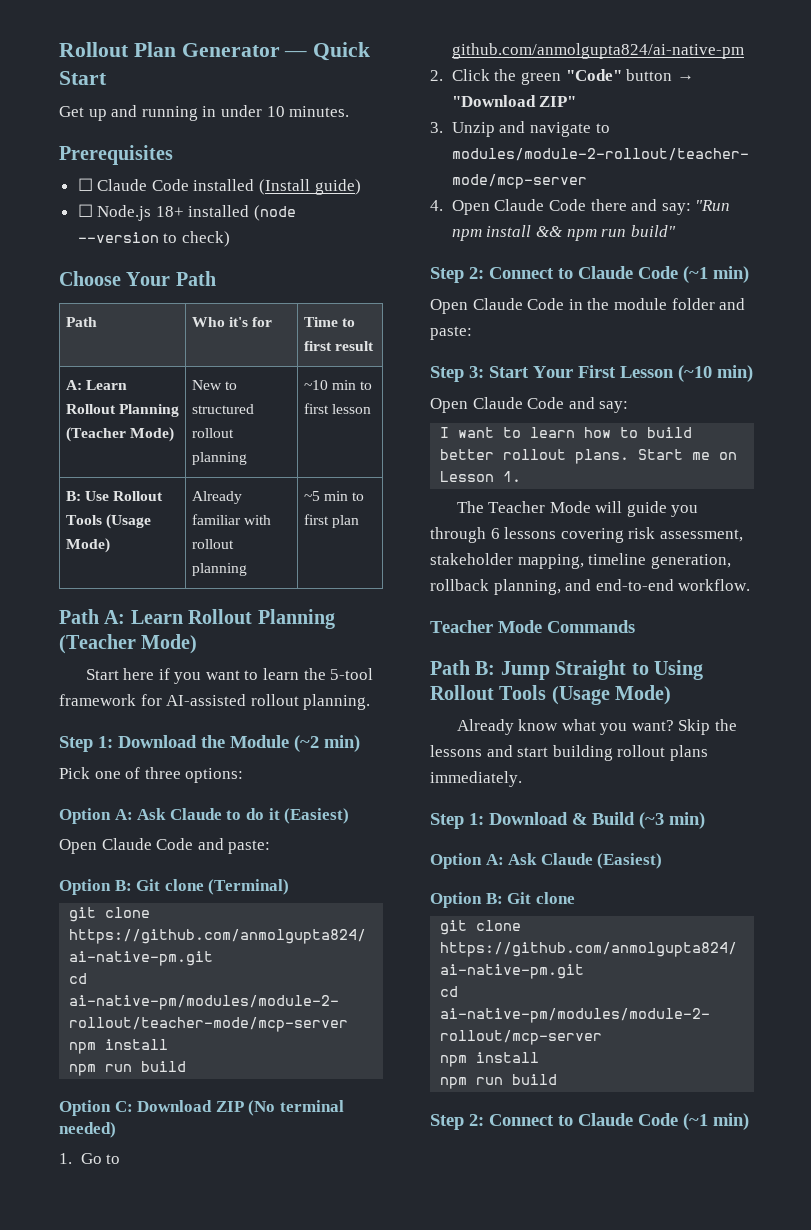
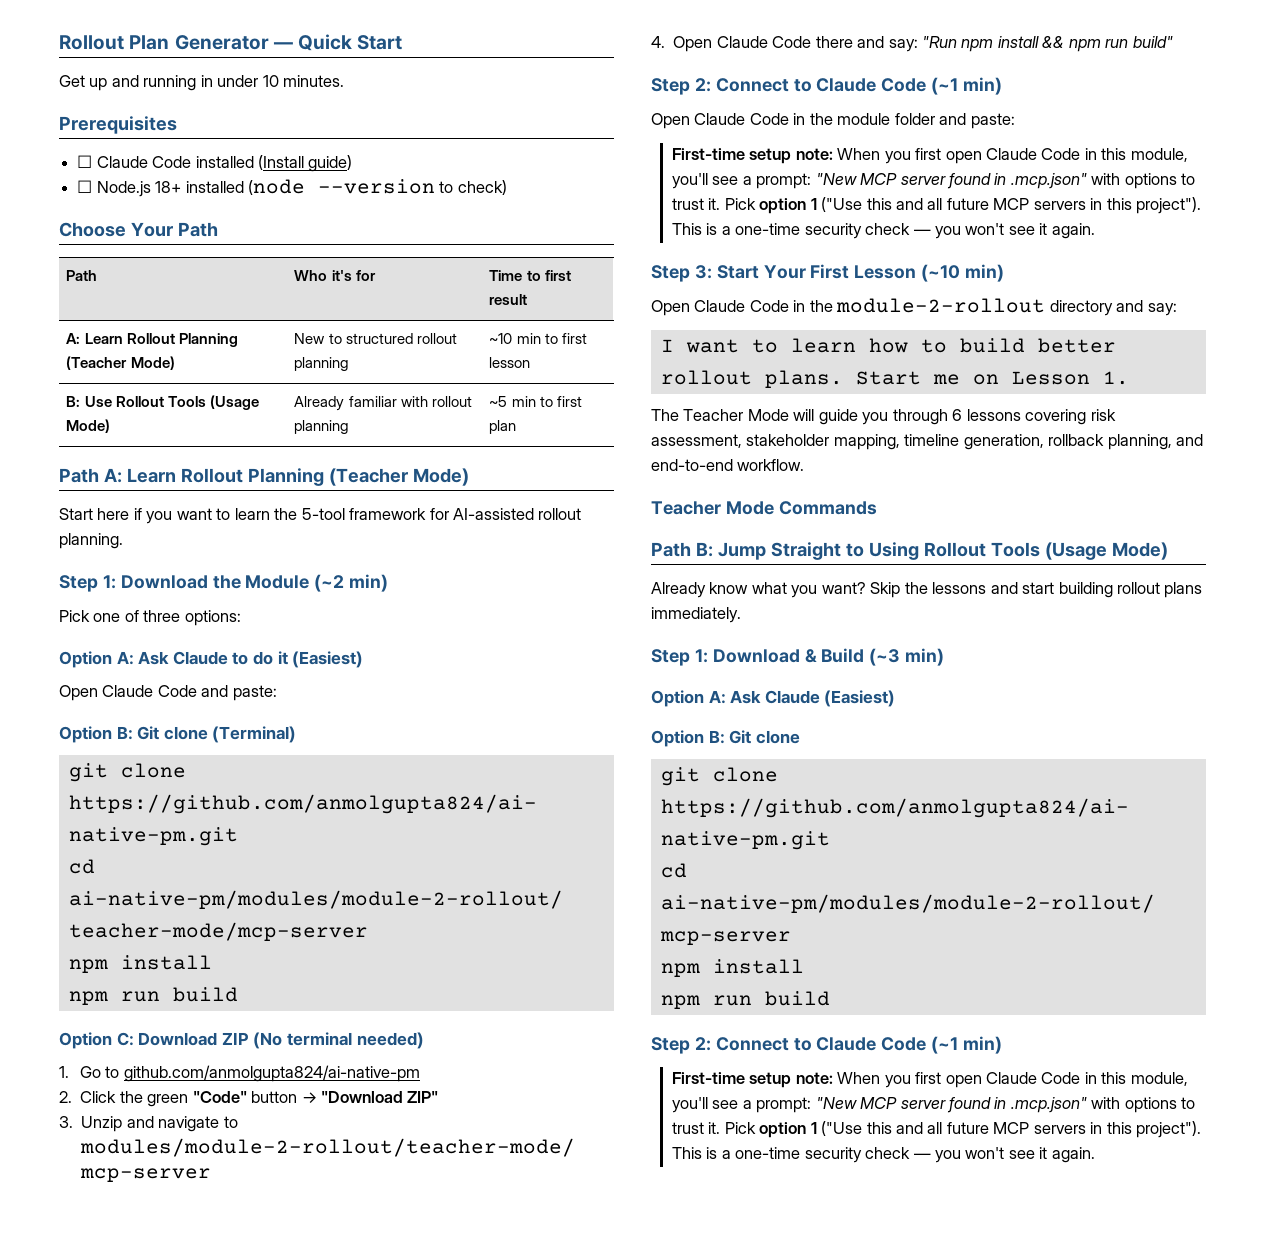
(472, 333) none -> [671,148,1188,164] [671,173,1196,189] [671,197,1202,214] [671,223,1095,239] // First-time setup note: When you first open Claude Code in this module, you'll see a prompt: "New MCP server found in .mcp.json" with options to trust it. Pick option 1 ("Use this and all future MCP servers in this project"). This is a one-time security check — you won't see it again.
(565, 403) none -> [793,298,1113,316] in the module-2-rollout directory
(749, 1121) none -> [671,1072,1188,1088] [671,1097,1196,1113] [671,1121,1202,1138] [671,1147,1095,1163] // First-time setup note: When you first open Claude Code in this module, you'll see a prompt: "New MCP server found in .mcp.json" with options to trust it. Pick option 1 ("Use this and all future MCP servers in this project"). This is a one-time security check — you won't see it again.

